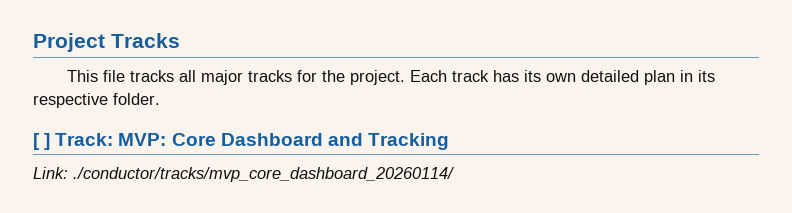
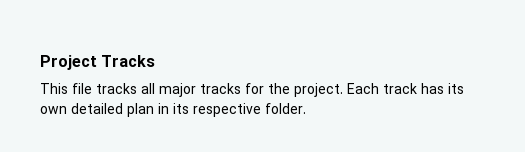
[33,133,449,150] [33,167,454,182] // [ ] Track: MVP: Core Dashboard and Tracking // Link: ./conductor/tracks/mvp_core_dashboard_20260114/ -> (306, 108) none

